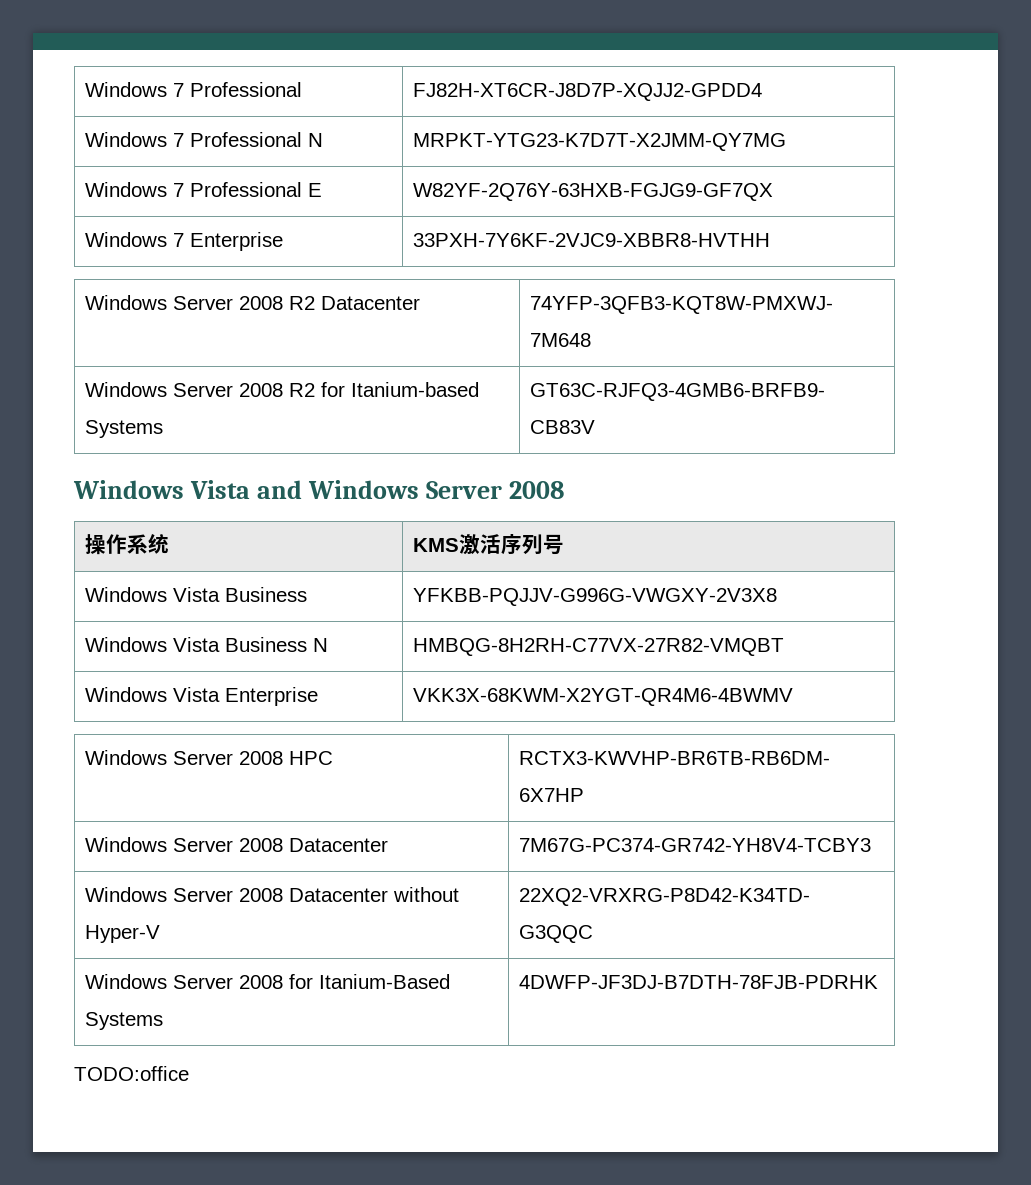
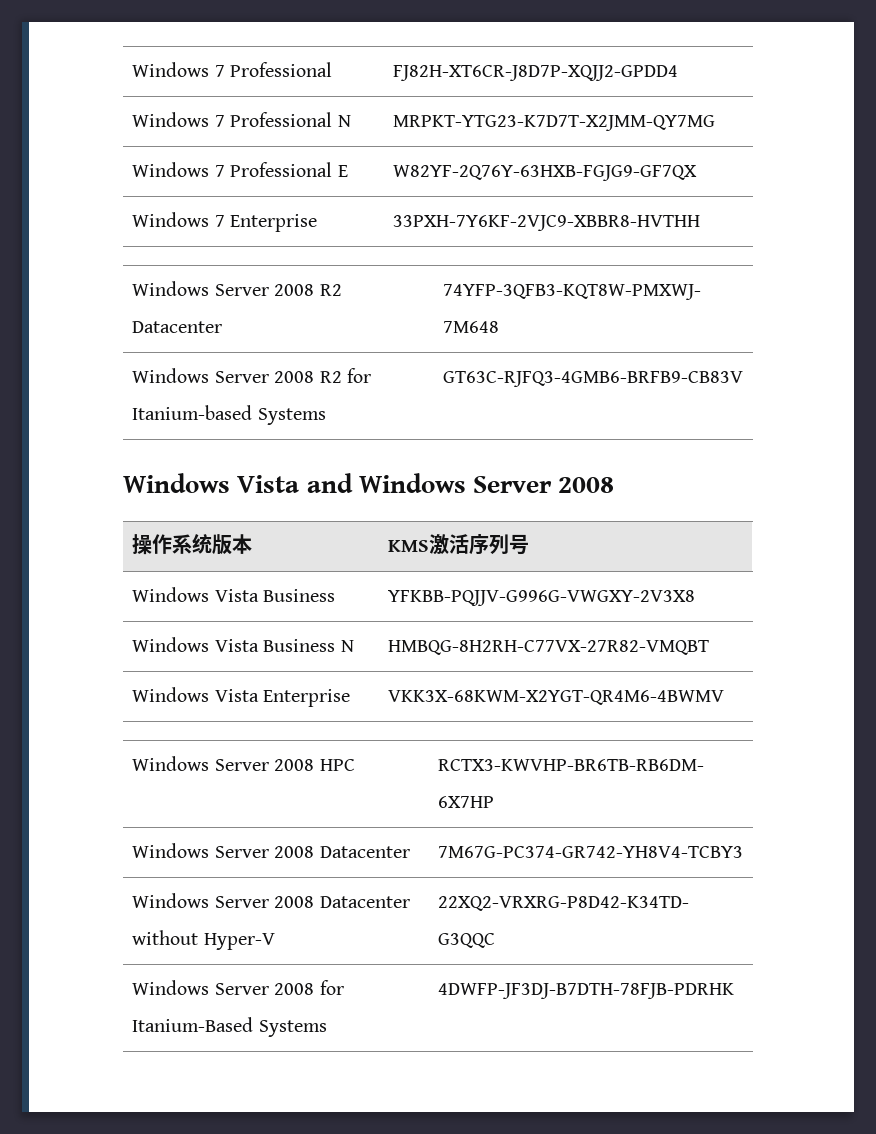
(170, 543) none -> [212,534,253,555] 版本
[74,1066,189,1081] // TODO:office -> (735, 991) none

